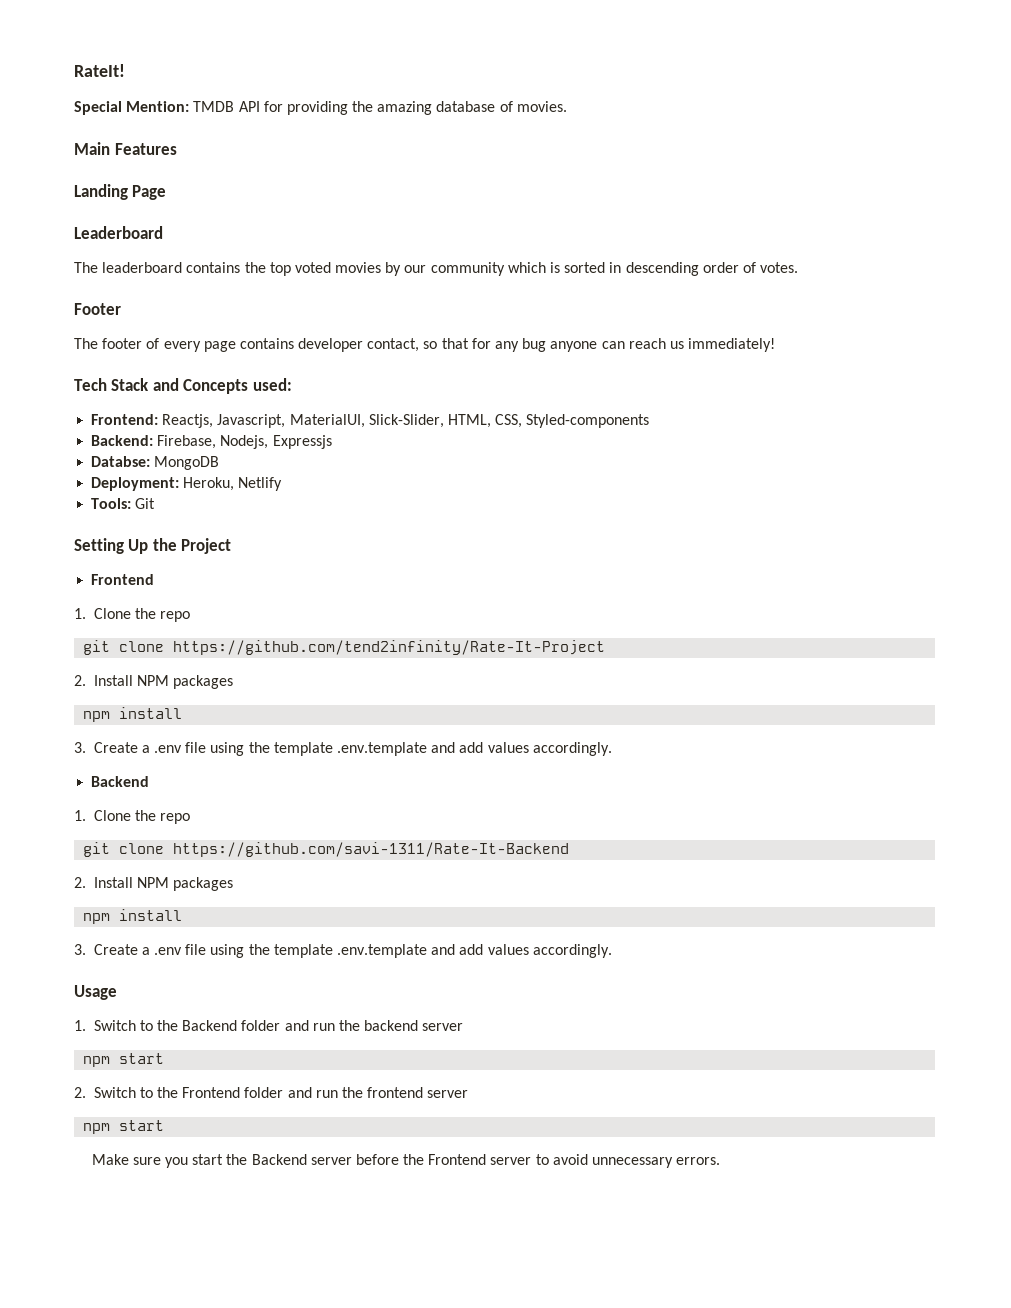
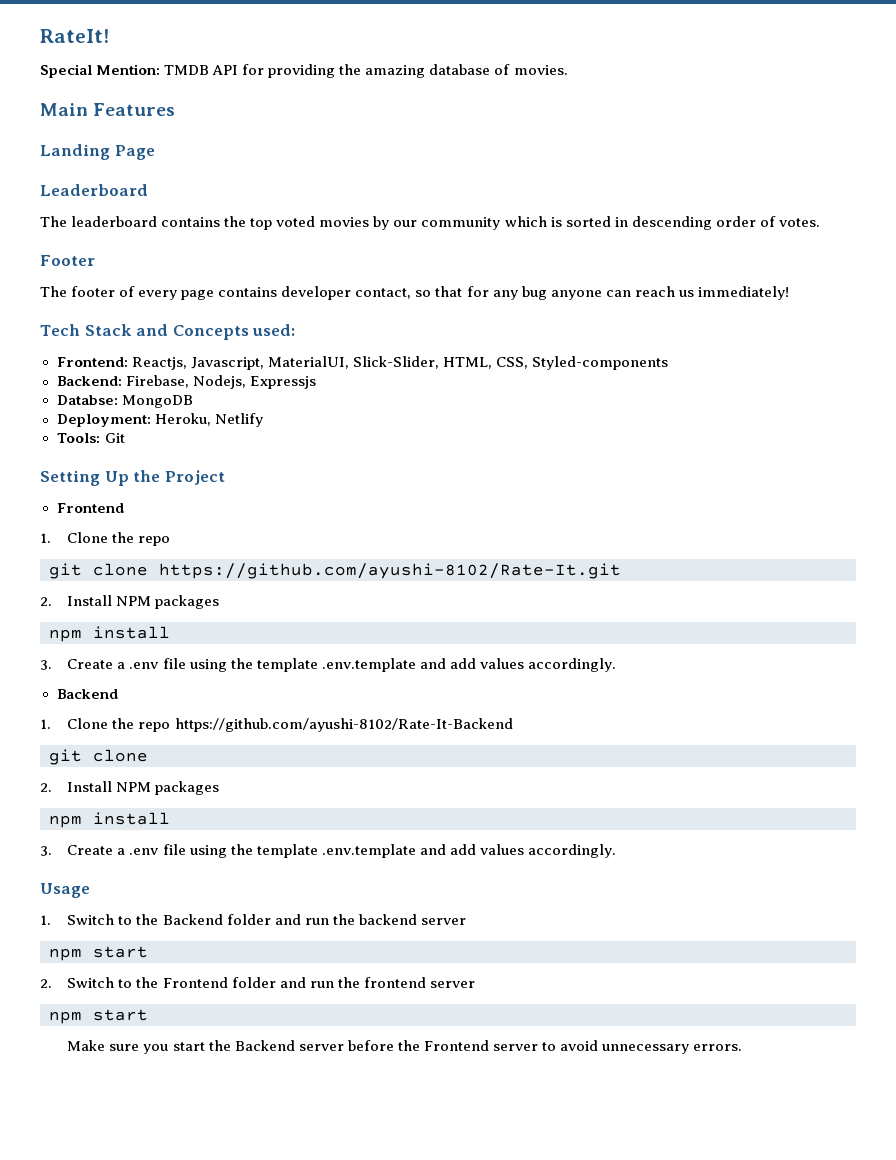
[173,640,606,655] https://github.com/tend2infinity/Rate-It-Project -> [159,563,621,579] https://github.com/ayushi-8102/Rate-It.git
[83,842,570,857] // git clone https://github.com/savi-1311/Rate-It-Backend -> [174,718,513,732] [49,749,148,765] https://github.com/ayushi-8102/Rate-It-Backend // git clone

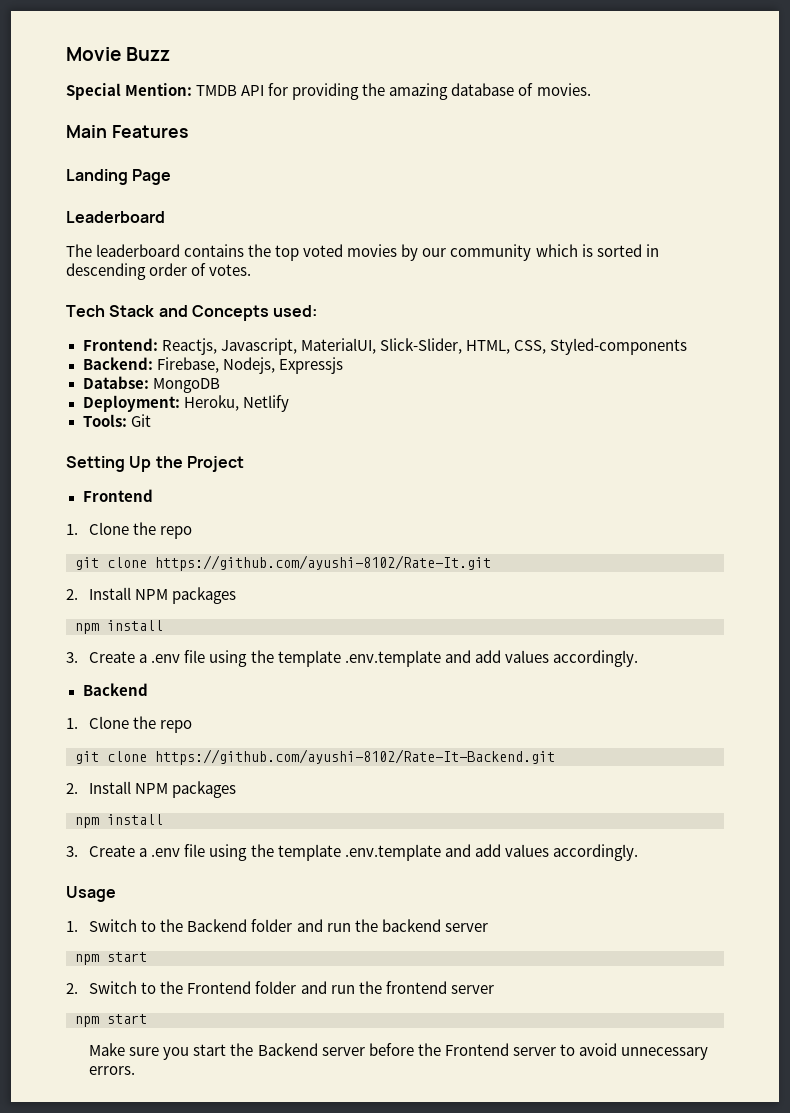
[40,29,109,43] RateIt! -> [66,47,171,61] Movie Buzz
[40,255,95,266] [40,286,789,300] // Footer // The footer of every page contains developer contact, so that for any bug anyone can reach us immediately! -> (252, 270) none
[174,718,513,732] [49,749,148,765] https://github.com/ayushi-8102/Rate-It-Backend // git clone -> [75,749,555,765] // git clone https://github.com/ayushi-8102/Rate-It-Backend.git

